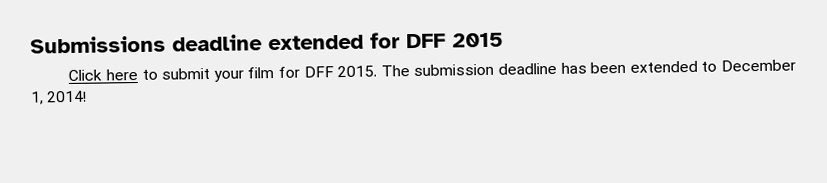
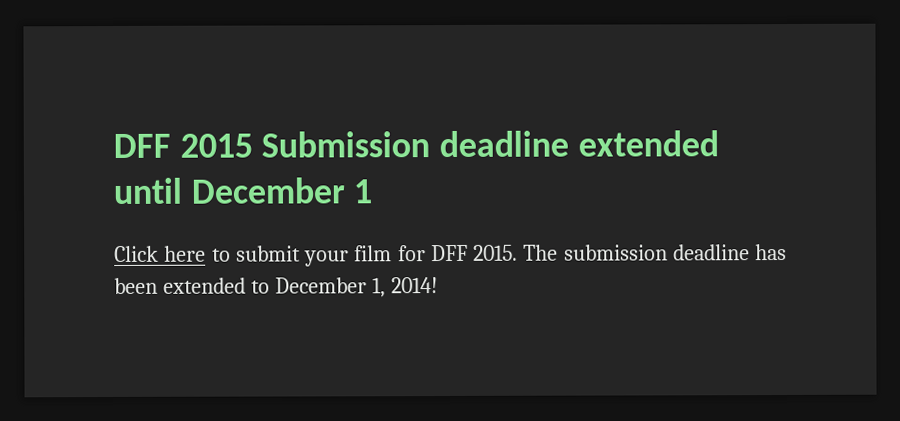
[30,32,503,54] Submissions deadline extended for DFF 2015 -> [113,130,719,158] [113,177,373,204] DFF 2015 Submission deadline extended until December 1

